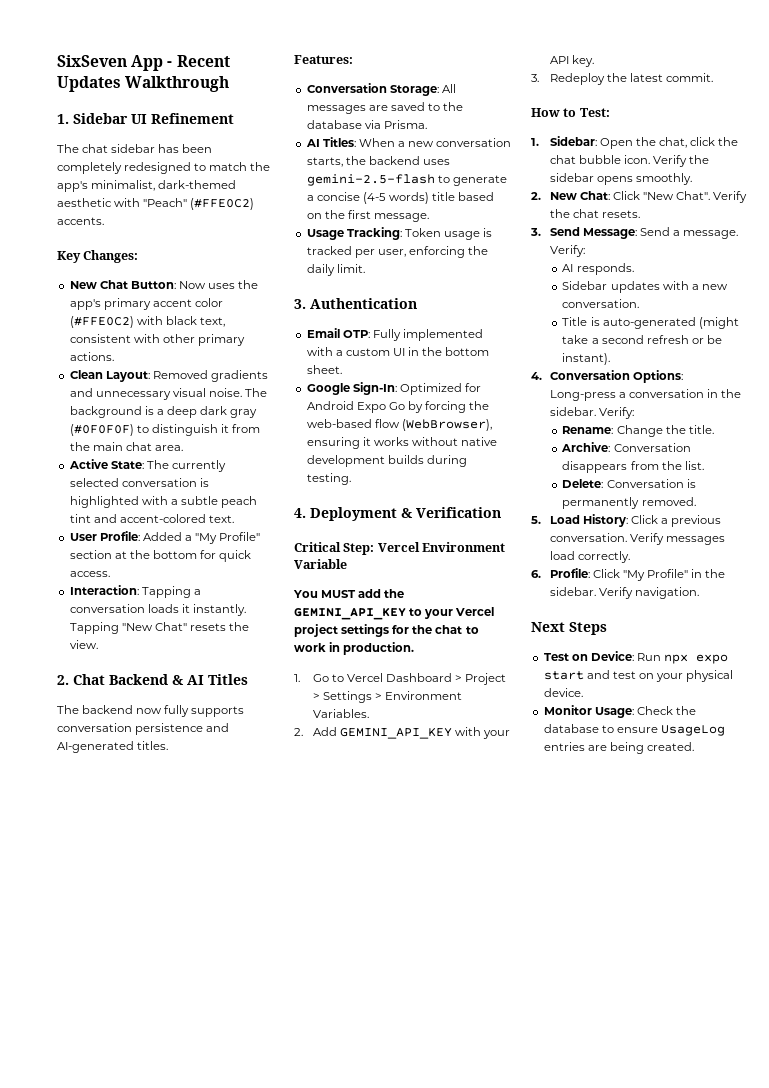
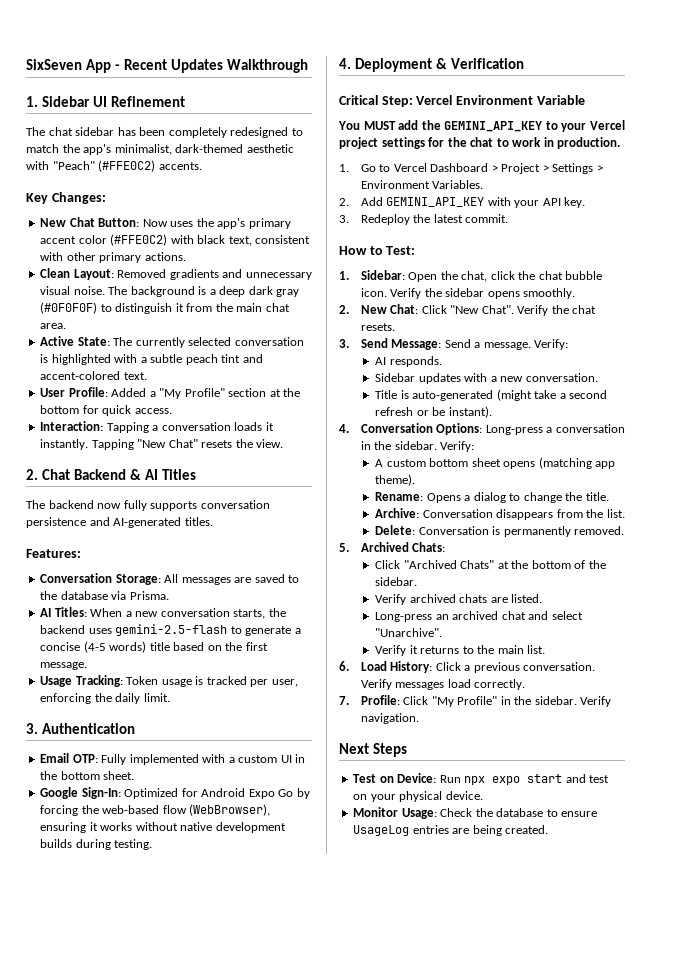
[562,425,663,437] Rename: Change -> [375,457,616,469] [375,474,416,486] [375,492,562,503] A custom bottom sheet opens (matching app theme). // Rename: Opens a dialog to change
(541, 520) none -> [360,542,446,552] [375,560,606,569] [375,577,418,586] [375,594,543,605] [375,611,583,622] [375,628,443,637] [375,645,546,656] [339,661,349,671] Archived Chats: // Click "Archived Chats" at the bottom of the sidebar. // Verify archived chats are listed. // Long-press an archived chat and select "Unarchive". // Verify it returns to the main list. // 6.
[531,570,541,578] 6. -> [339,696,349,705] 7.

